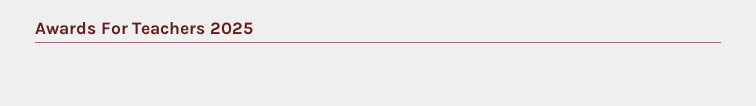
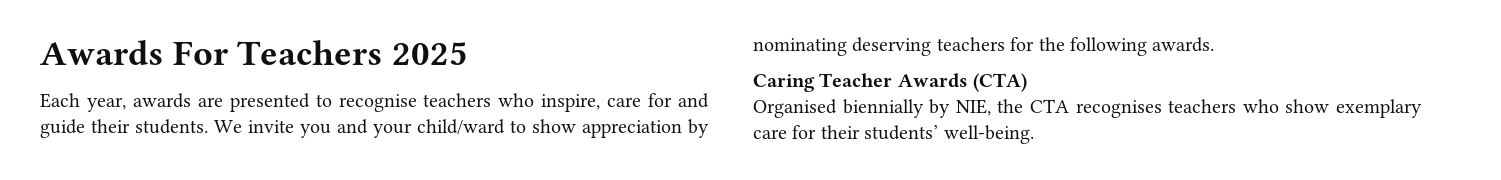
(254, 28) none -> [40,93,709,112] [40,119,709,138] [753,37,1215,56] [753,73,1028,92] [753,99,1422,118] [753,125,1034,144] // Each year, awards are presented to recognise teachers who inspire, care for and guide their students. We invite you and your child/ward to show appreciation by nominating deserving teachers for the following awards. // Caring Teacher Awards (CTA) // Organised biennially by NIE, the CTA recognises teachers who show exemplary care for their students’ well-being.

